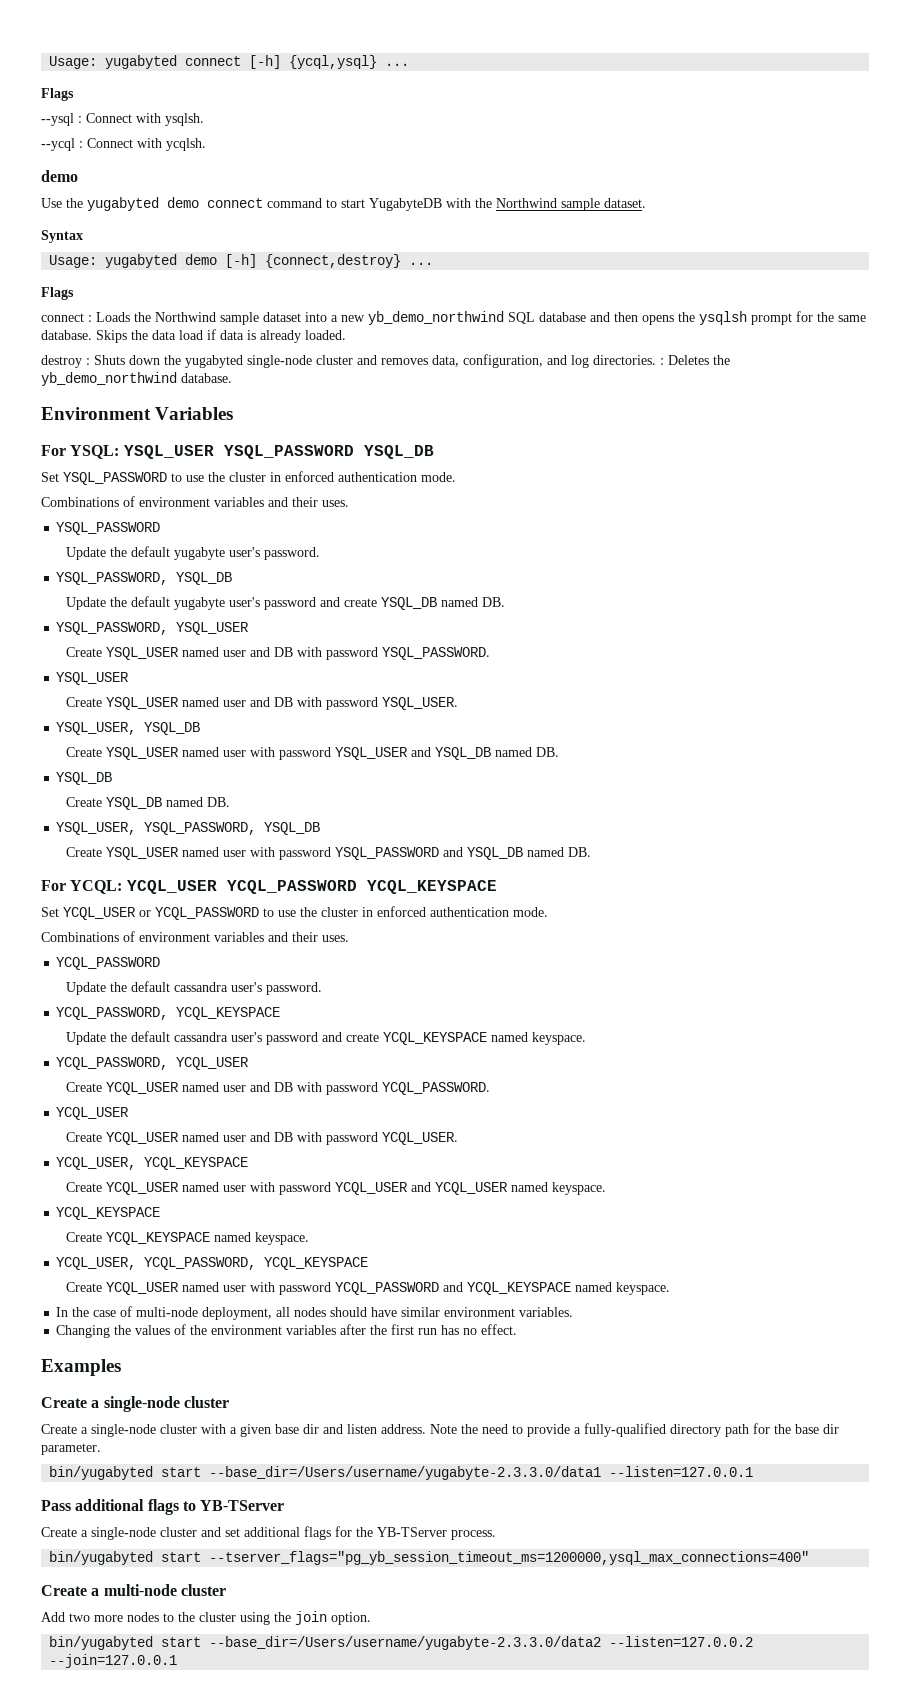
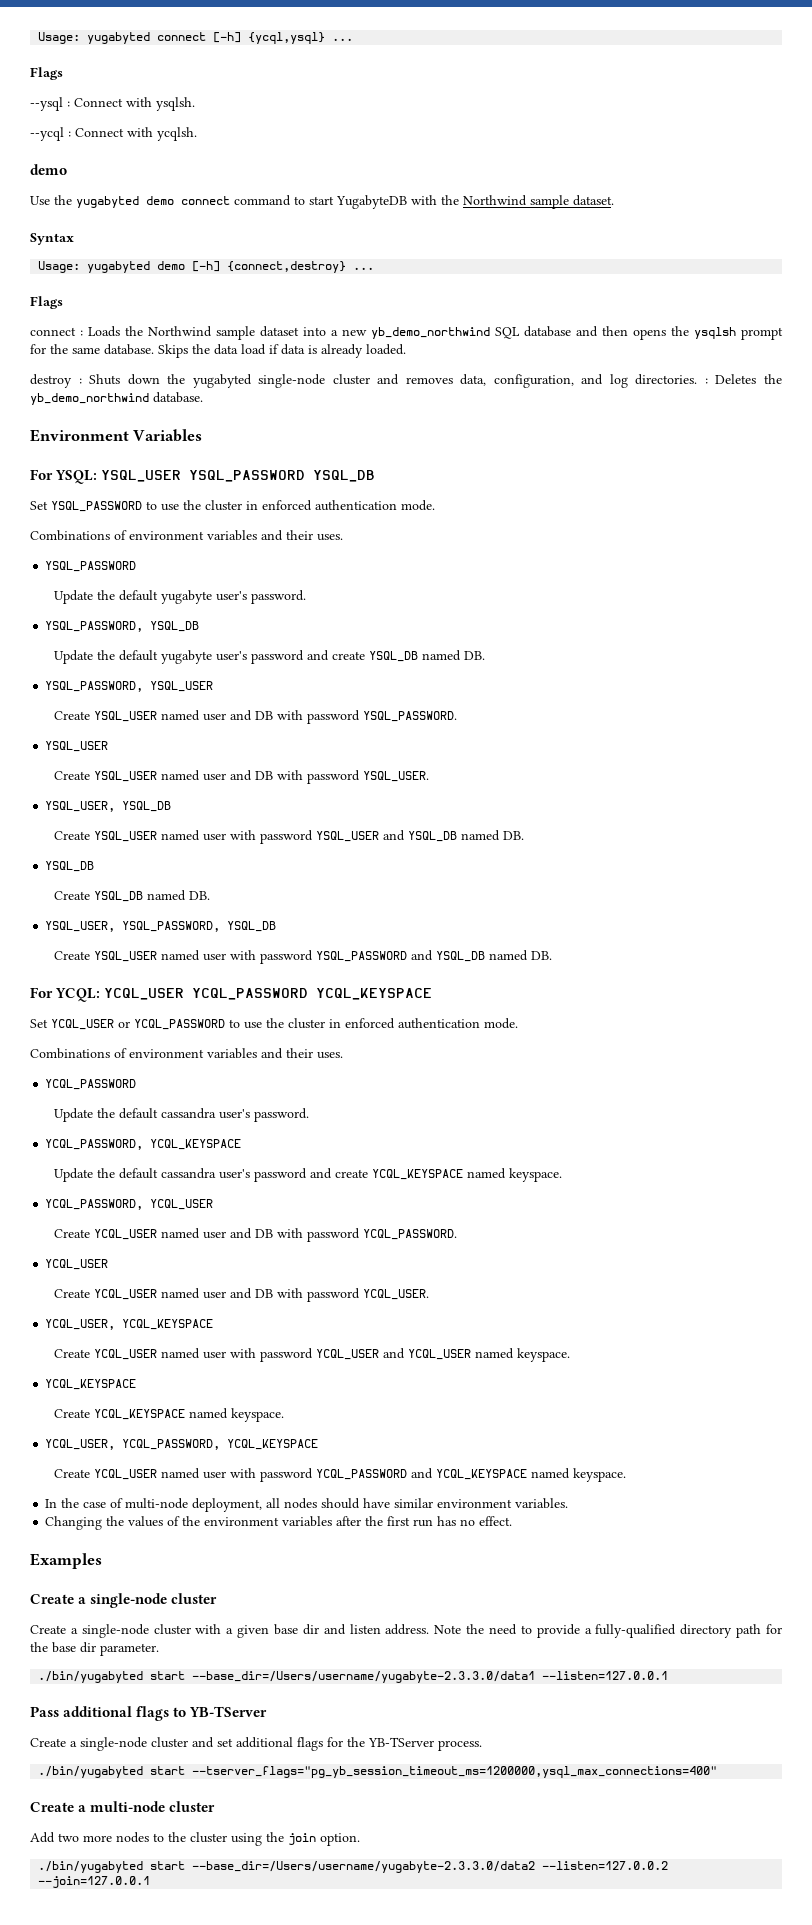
[49,1466,154,1480] bin/yugabyted -> [38,1671,144,1683] ./bin/yugabyted
[49,1551,154,1565] bin/yugabyted -> [38,1766,144,1778] ./bin/yugabyted
[49,1636,154,1650] bin/yugabyted -> [38,1861,144,1873] ./bin/yugabyted

